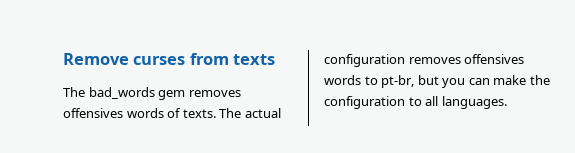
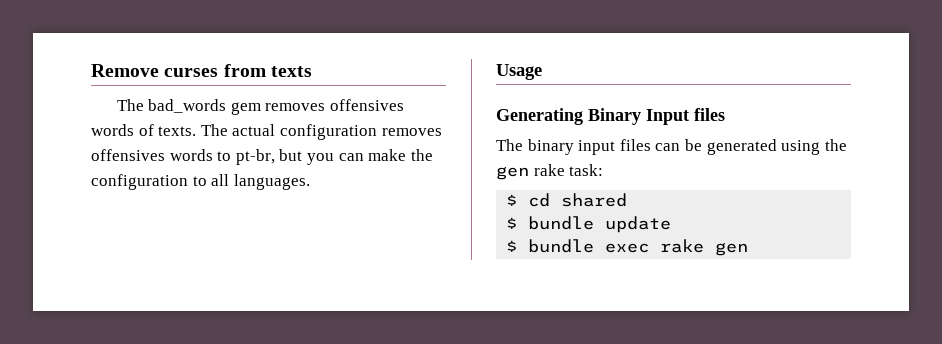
(507, 102) none -> [496,64,542,80] [496,108,725,125] [496,139,847,155] [496,164,604,180] [506,193,628,207] [506,216,672,233] [506,239,749,256] // Usage // Generating Binary Input files // The binary input files can be generated using the gen rake task: // $ cd shared // $ bundle update // $ bundle exec rake gen

